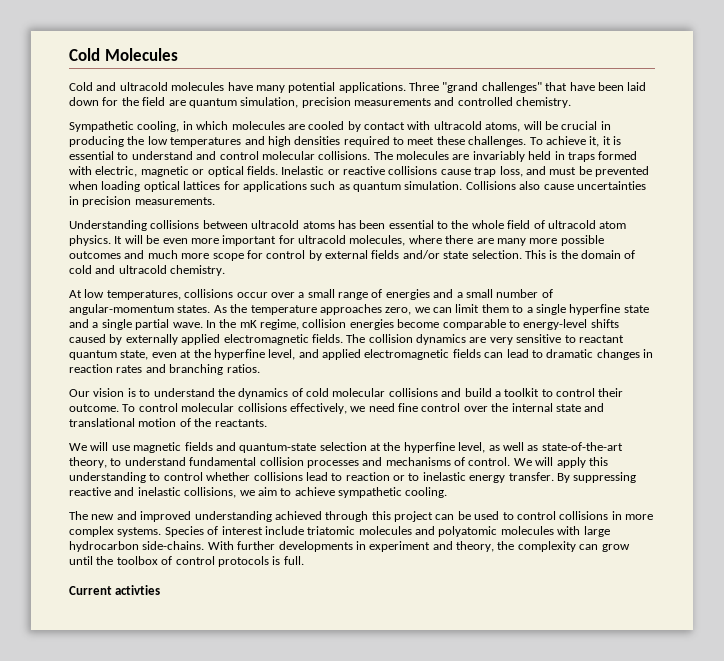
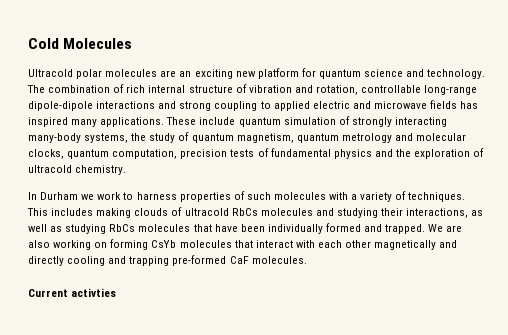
[69,82,647,93] [69,97,572,108] [69,121,611,132] [69,136,621,147] [69,151,638,162] [69,166,649,177] [69,181,646,192] [69,196,215,207] [69,220,627,231] [69,235,604,246] [69,250,636,261] [69,265,226,276] [69,289,553,300] [69,304,649,315] [69,319,619,330] [69,334,624,345] [69,349,653,360] [69,364,260,375] [69,388,624,399] [69,403,605,414] [69,418,267,427] [69,442,623,453] [69,457,608,468] [69,472,637,483] [69,487,448,498] [69,511,653,522] [69,526,610,537] [69,541,630,552] [69,556,304,567] Cold and ultracold molecules have many potential applications. Three "grand challenges" that have been laid down for the field are quantum simulation, precision measurements and controlled chemistry. // Sympathetic cooling, in which molecules are cooled by contact with ultracold atoms, will be crucial in producing the low temperatures and high densities required to meet these challenges. To achieve it, it is essential to understand and control molecular collisions. The molecules are invariably held in traps formed with electric, magnetic or optical fields. Inelastic or reactive collisions cause trap loss, and must be prevented when loading optical lattices for applications such as quantum simulation. Collisions also cause uncertainties in precision measurements. // Understanding collisions between ultracold atoms has been essential to the whole field of ultracold atom physics. It will be even more important for ultracold molecules, where there are many more possible outcomes and much more scope for control by external fields and/or state selection. This is the domain of cold and ultracold chemistry. // At low temperatures, collisions occur over a small range of energies and a small number of angular-momentum states. As the temperature approaches zero, we can limit them to a single hyperfine state and a single partial wave. In the mK regime, collision energies become comparable to energy-level shifts caused by externally applied electromagnetic fields. The collision dynamics are very sensitive to reactant quantum state, even at the hyperfine level, and applied electromagnetic fields can lead to dramatic changes in reaction rates and branching ratios. // Our vision is to understand the dynamics of cold molecular collisions and build a toolkit to control their outcome. To control molecular collisions effectively, we need fine control over the internal state and translational motion of the reactants. // We will use magnetic fields and quantum-state selection at the hyperfine level, as well as state-of-the-art theory, to understand fundamental collision processes and mechanisms of control. We will apply this understanding to control whether collisions lead to reaction or to inelastic energy transfer. By suppressing reactive and inelastic collisions, we aim to achieve sympathetic cooling. // The new and improved understanding achieved through this project can be used to control collisions in more complex systems. Species of interest include triatomic molecules and polyatomic molecules with large hydrocarbon side-chains. With further developments in experiment and theory, the complexity can grow until the toolbox of control protocols is full. -> [28,68,486,79] [27,84,478,95] [28,100,479,111] [28,116,447,127] [28,132,467,143] [28,148,485,159] [28,165,127,175] [28,191,466,202] [27,207,484,218] [28,223,463,234] [28,239,458,250] [28,255,307,266] Ultracold polar molecules are an exciting new platform for quantum science and technology. The combination of rich internal structure of vibration and rotation, controllable long-range dipole-dipole interactions and strong coupling to applied electric and microwave fields has inspired many applications. These include quantum simulation of strongly interacting many-body systems, the study of quantum magnetism, quantum metrology and molecular clocks, quantum computation, precision tests of fundamental physics and the exploration of ultracold chemistry. // In Durham we work to harness properties of such molecules with a variety of techniques. This includes making clouds of ultracold RbCs molecules and studying their interactions, as well as studying RbCs molecules that have been individually formed and trapped. We are also working on forming CsYb molecules that interact with each other magnetically and directly cooling and trapping pre-formed CaF molecules.

